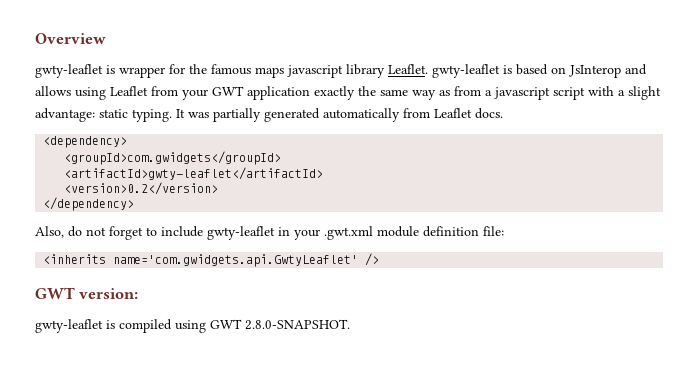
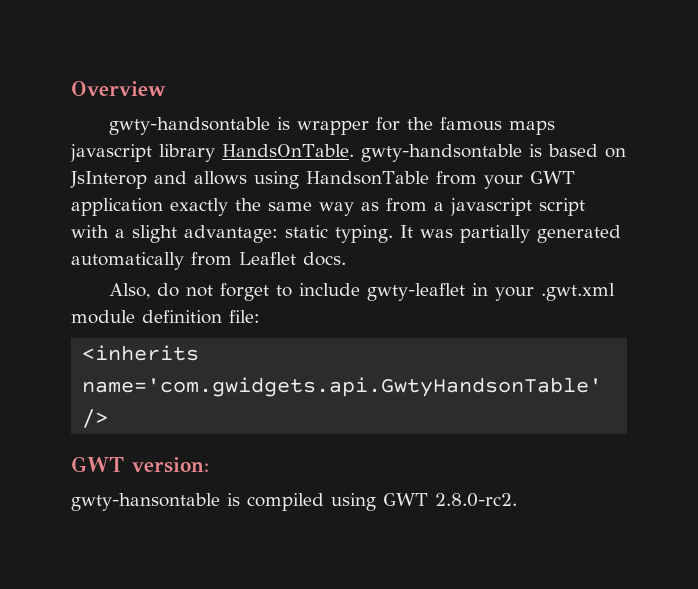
[35,64,103,78] gwty-leaflet -> [108,117,270,135] gwty-handsontable
[388,64,500,78] Leaflet. gwty-leaflet -> [222,144,522,162] HandsOnTable. gwty-handsontable
[110,86,148,96] Leaflet -> [306,171,429,185] HandsonTable
[43,136,128,148] [64,151,282,165] [64,167,324,180] [64,182,219,195] [43,197,135,211] // <dependency> // <groupId>com.gwidgets</groupId> // <artifactId>gwty-leaflet</artifactId> // <version>0.2</version> // </dependency> -> (346, 259) none
[113,254,359,267] name='com.gwidgets.api.GwtyLeaflet' -> [82,377,603,397] name='com.gwidgets.api.GwtyHandsonTable'
[35,319,103,333] gwty-leaflet -> [71,493,220,511] gwty-hansontable
[245,319,350,330] 2.8.0-SNAPSHOT. -> [435,493,517,507] 2.8.0-rc2.

